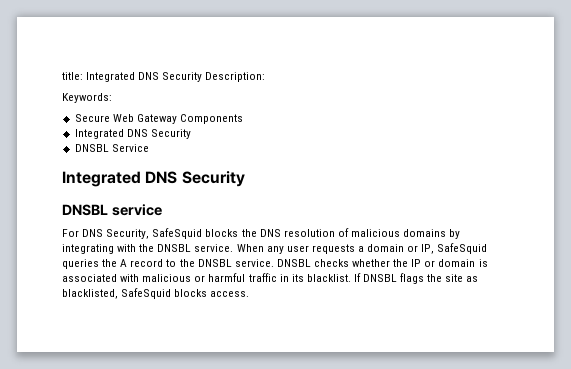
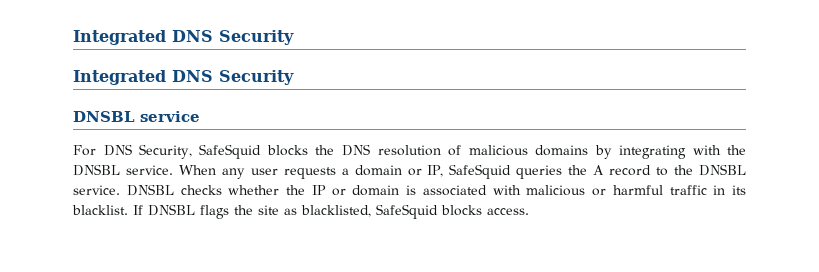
[62,72,266,82] [62,93,112,103] [74,114,243,124] [74,129,191,139] [74,144,149,152] title: Integrated DNS Security Description: // Keywords: // Secure Web Gateway Components // Integrated DNS Security // DNSBL Service -> [73,30,294,45] Integrated DNS Security

